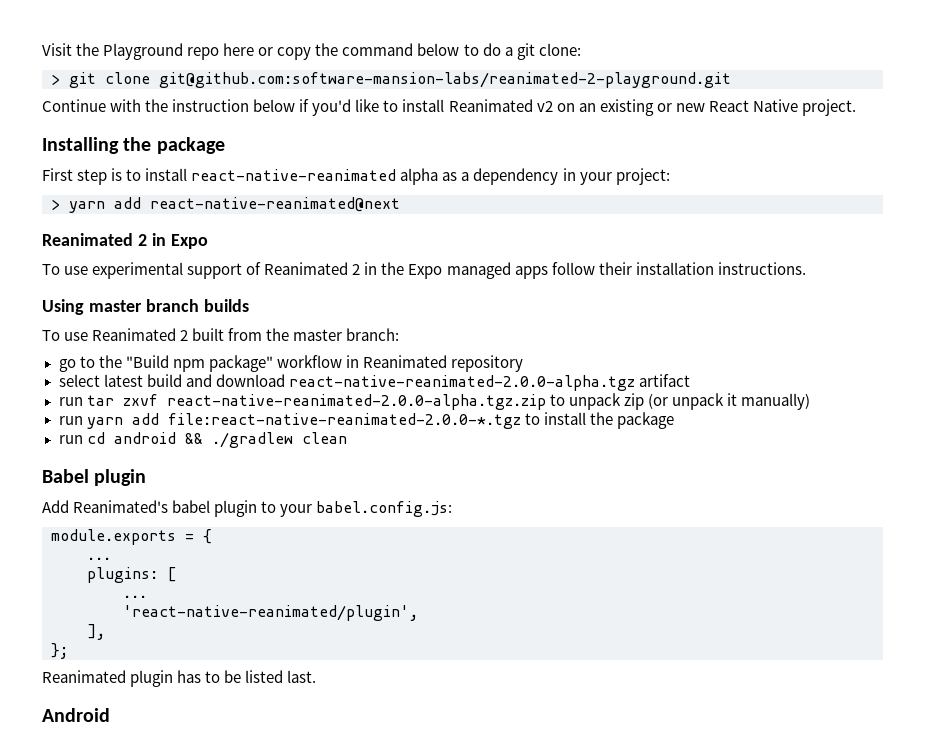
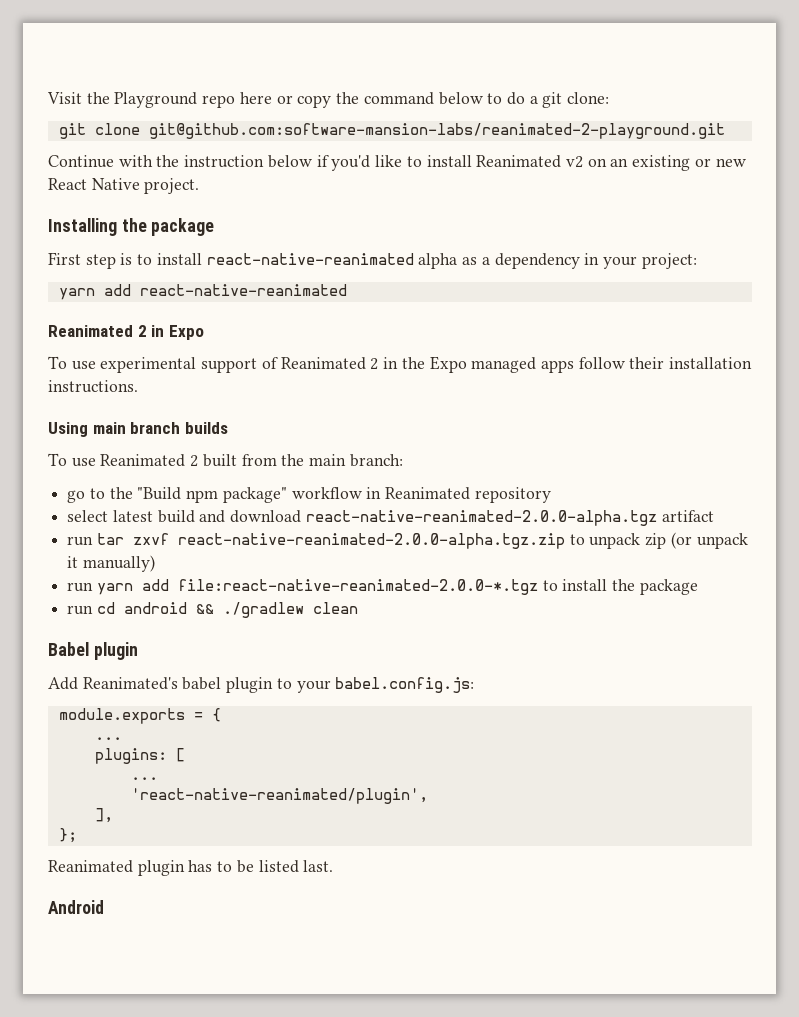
[51,74,60,85] > -> (610, 98) none
[51,197,400,213] > yarn add react-native-reanimated@next -> [58,284,347,300] yarn add react-native-reanimated
[88,300,142,312] master -> [92,422,126,434] main
[293,329,343,341] master -> [309,454,347,466] main

